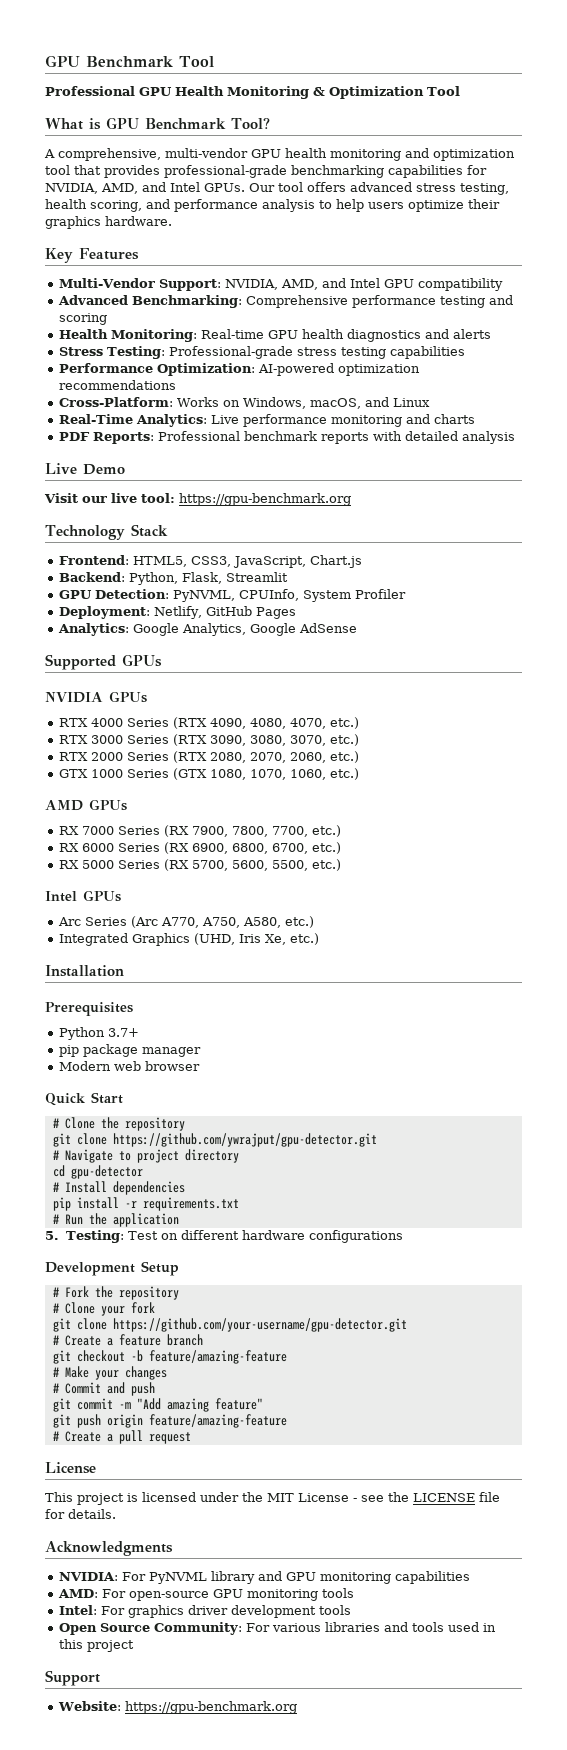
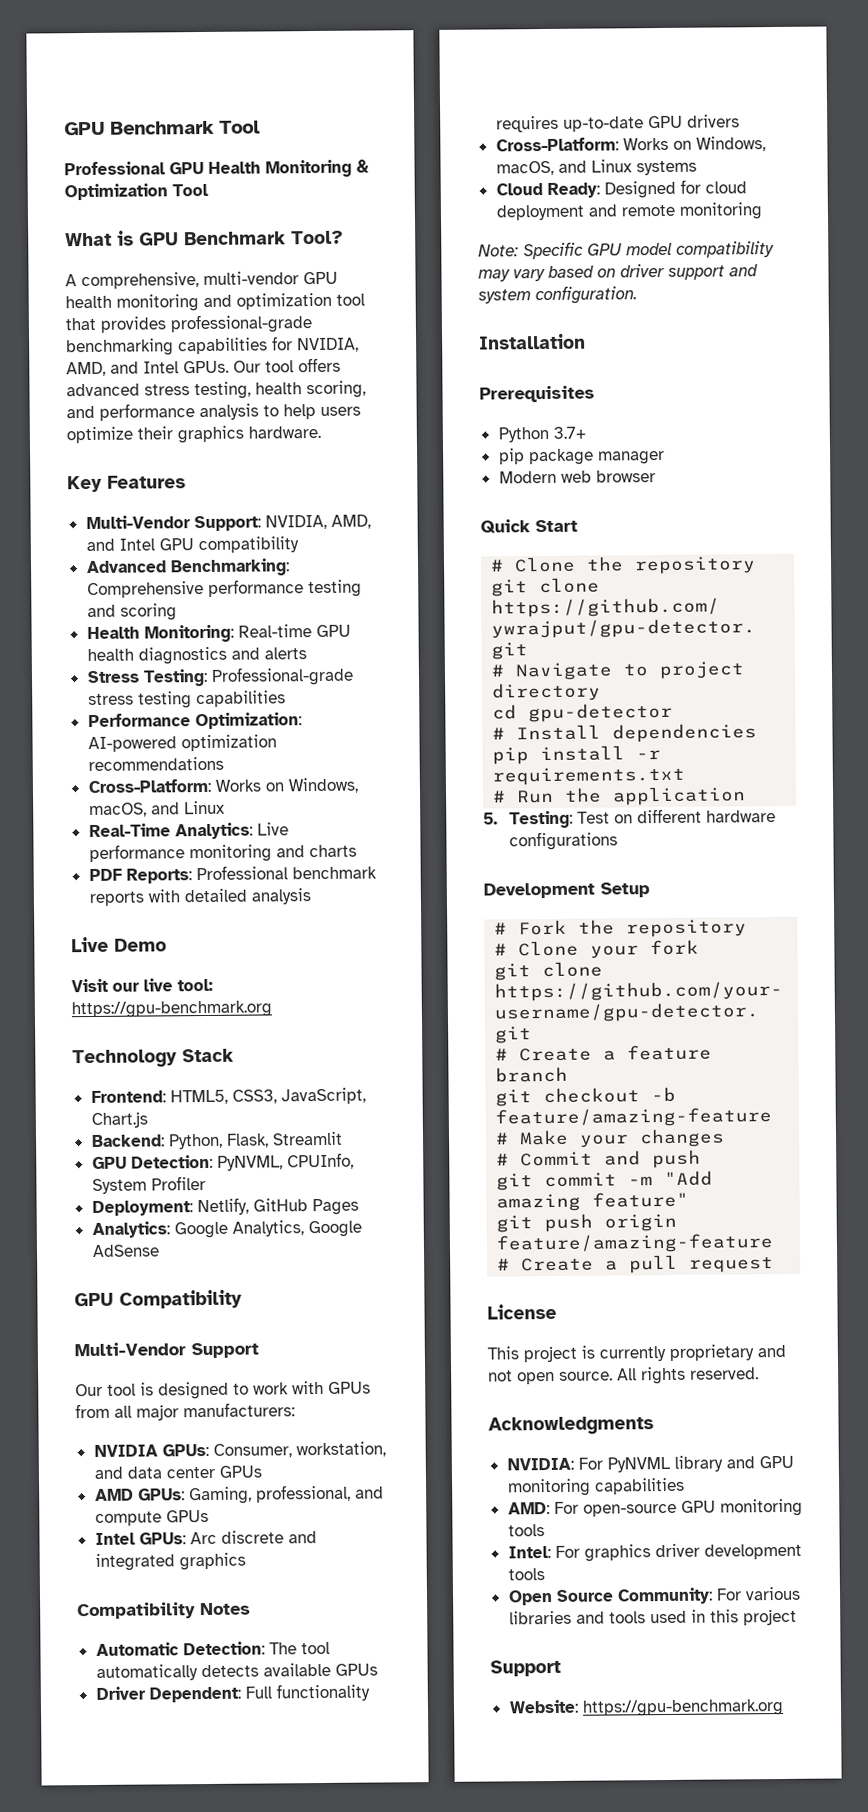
[45,654,162,670] [45,691,147,703] [59,717,360,729] [59,734,360,746] [59,751,360,763] [59,768,360,780] [45,799,127,811] [59,825,342,837] [59,842,342,854] [59,859,342,871] [45,890,121,902] [58,916,315,928] [59,933,320,946] Supported GPUs // NVIDIA GPUs // RTX 4000 Series (RTX 4090, 4080, 4070, etc.) // RTX 3000 Series (RTX 3090, 3080, 3070, etc.) // RTX 2000 Series (RTX 2080, 2070, 2060, etc.) // GTX 1000 Series (GTX 1080, 1070, 1060, etc.) // AMD GPUs // RX 7000 Series (RX 7900, 7800, 7700, etc.) // RX 6000 Series (RX 6900, 6800, 6700, etc.) // RX 5000 Series (RX 5700, 5600, 5500, etc.) // Intel GPUs // Arc Series (Arc A770, A750, A580, etc.) // Integrated Graphics (UHD, Iris Xe, etc.) -> [74,1289,242,1309] [74,1342,259,1359] [75,1380,371,1400] [75,1402,295,1421] [93,1441,386,1458] [93,1465,262,1479] [94,1484,384,1505] [94,1509,209,1526] [94,1530,317,1545] [94,1552,246,1571] [77,1602,251,1620] [95,1641,330,1656] [95,1662,378,1681] [95,1683,370,1703] [495,114,740,133] [495,136,766,152] [495,159,697,176] [495,179,747,199] [495,202,763,221] [478,241,775,260] [478,263,758,282] [478,285,638,305] GPU Compatibility // Multi-Vendor Support // Our tool is designed to work with GPUs from all major manufacturers: // NVIDIA GPUs: Consumer, workstation, and data center GPUs // AMD GPUs: Gaming, professional, and compute GPUs // Intel GPUs: Arc discrete and integrated graphics // Compatibility Notes // Automatic Detection: The tool automatically detects available GPUs // Driver Dependent: Full functionality requires up-to-date GPU drivers // Cross-Platform: Works on Windows, macOS, and Linux systems // Cloud Ready: Designed for cloud deployment and remote monitoring // Note: Specific GPU model compatibility may vary based on driver support and system configuration.
[142,1492,500,1502] [45,1509,116,1519] licensed under the MIT License - see the LICENSE file for details. -> [599,1344,786,1362] [488,1366,759,1385] currently proprietary and not open source. All rights reserved.

